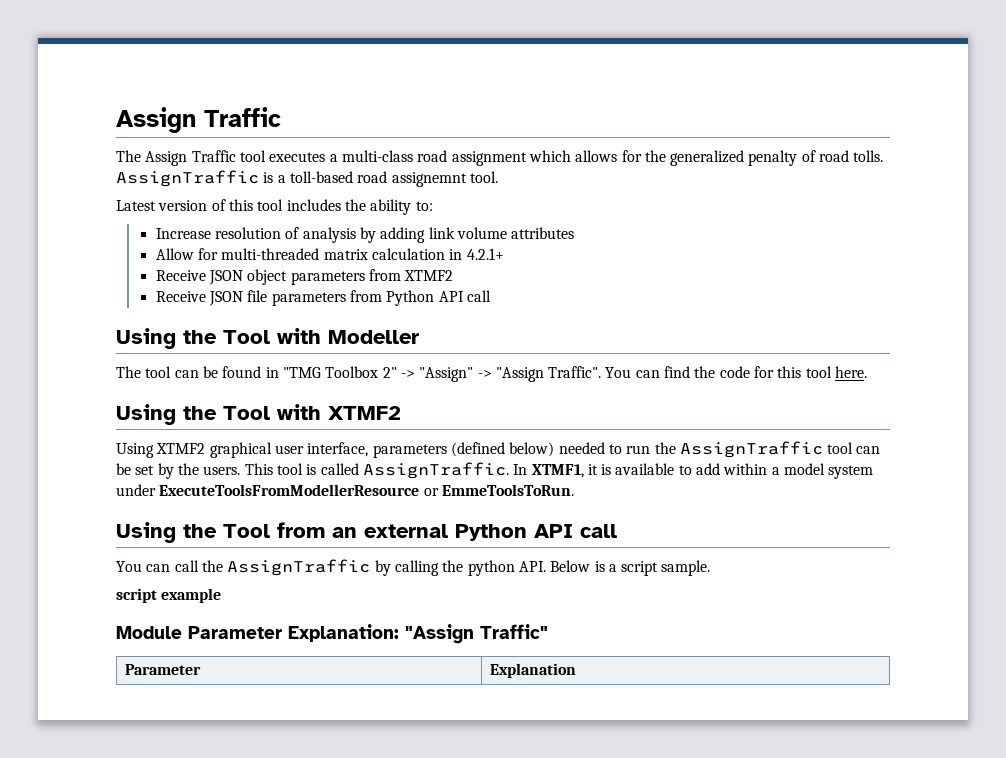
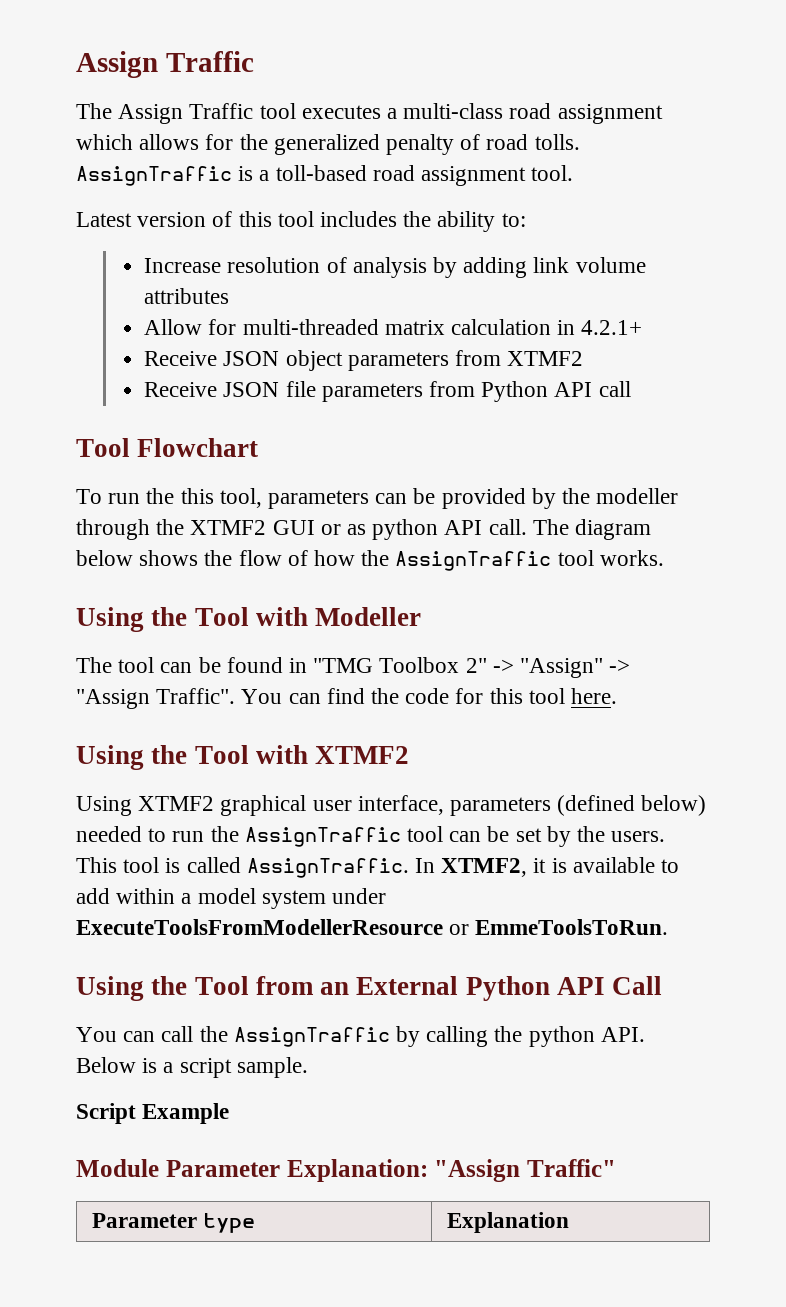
[391,172,467,187] assignemnt -> [421,166,527,186] assignment
(491, 296) none -> [76,438,259,457] [76,488,679,509] [76,519,652,540] [76,550,664,571] // Tool Flowchart // To run the this tool, parameters can be provided by the modeller through the XTMF2 GUI or as python API call. The diagram below shows the flow of how the AssignTraffic tool works.
[531,464,584,478] XTMF1, -> [441,858,528,877] XTMF2,
[364,524,617,541] external Python API call -> [356,976,663,1001] External Python API Call
[116,588,222,603] script example -> [76,1103,230,1124] Script Example
(201, 669) none -> [202,1213,255,1233] type

